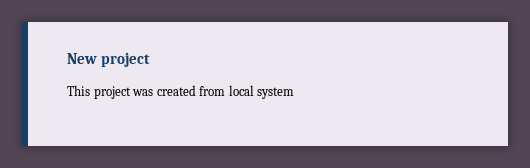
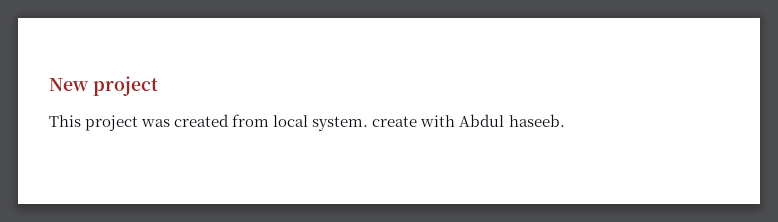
[257,87,295,99] system -> [312,114,565,131] system. create with Abdul haseeb.

